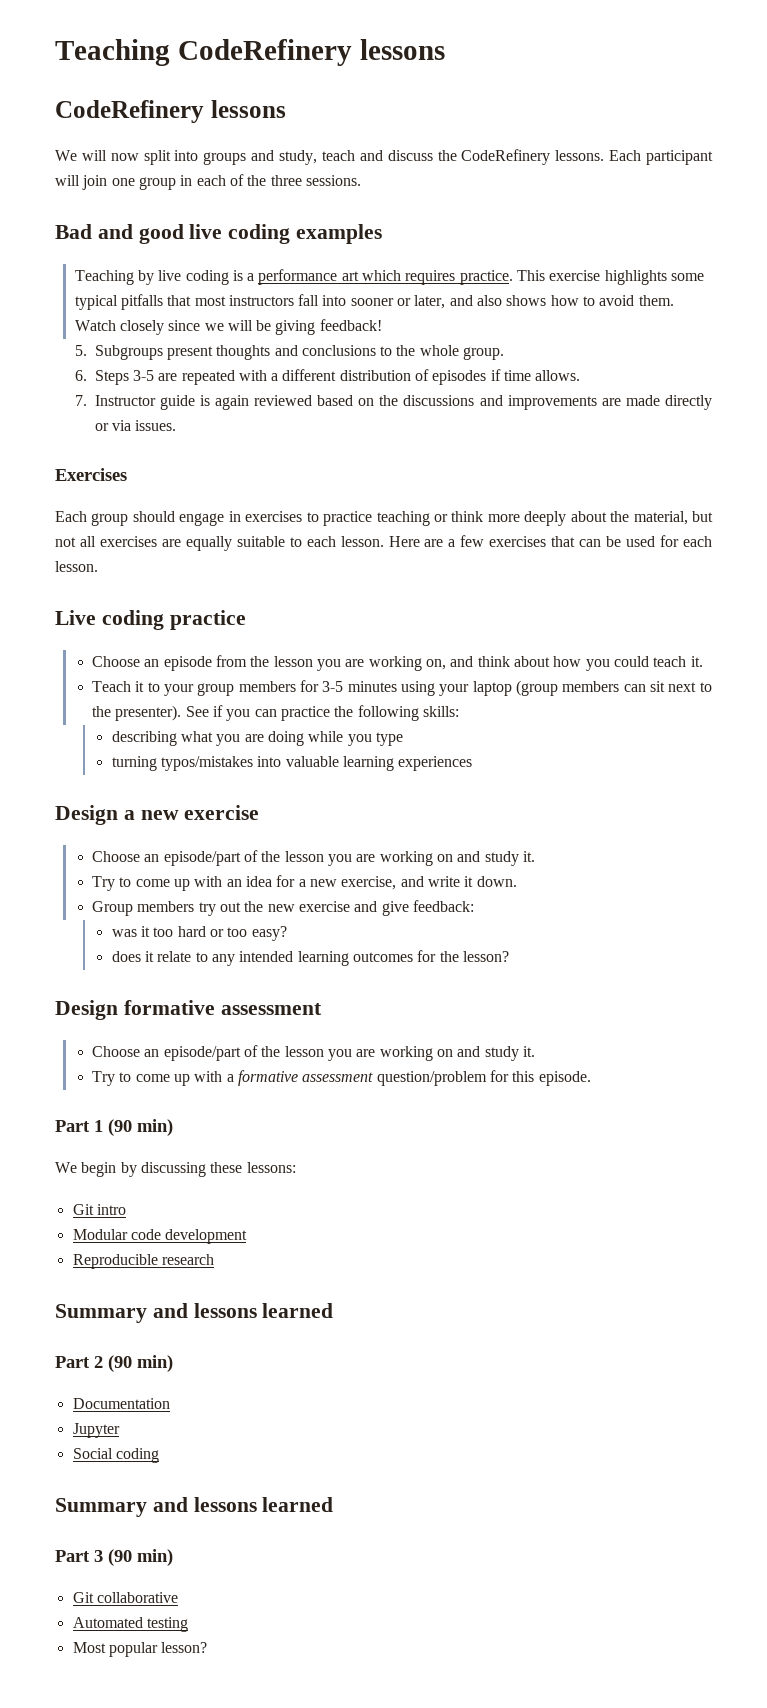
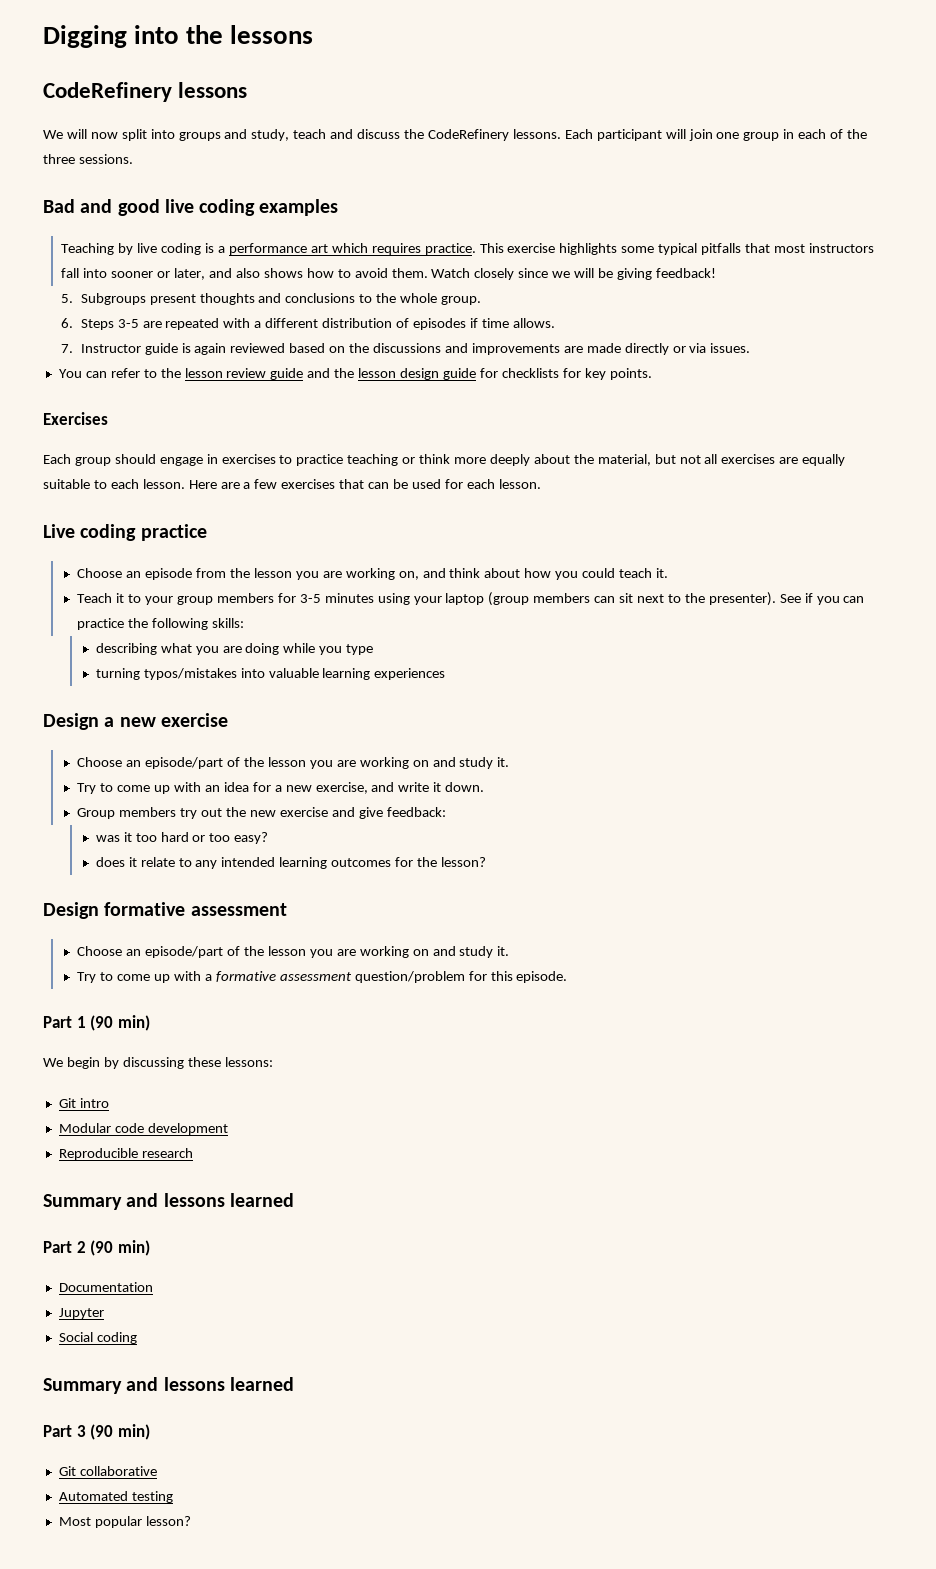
[55,39,352,66] Teaching CodeRefinery -> [43,25,224,48] Digging into the
(177, 425) none -> [58,368,652,380] // You can refer to the lesson review guide and the lesson design guide for checklists for key points.

